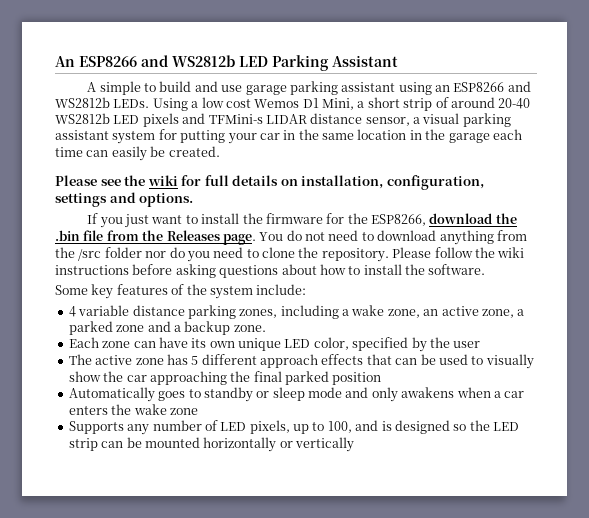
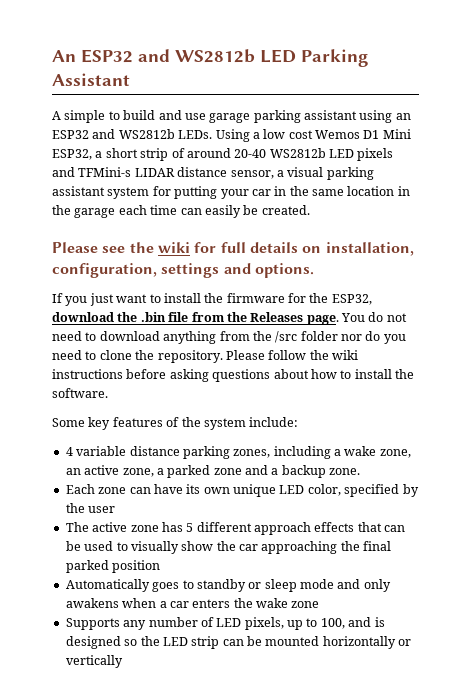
[79,56,137,67] ESP8266 -> [81,49,133,63] ESP32
[453,82,505,92] ESP8266 -> [52,130,89,139] ESP32
[322,98,354,110] Mini, -> [382,129,411,139] [52,149,92,160] Mini ESP32,
[371,214,427,226] ESP8266, -> [331,294,372,305] ESP32,

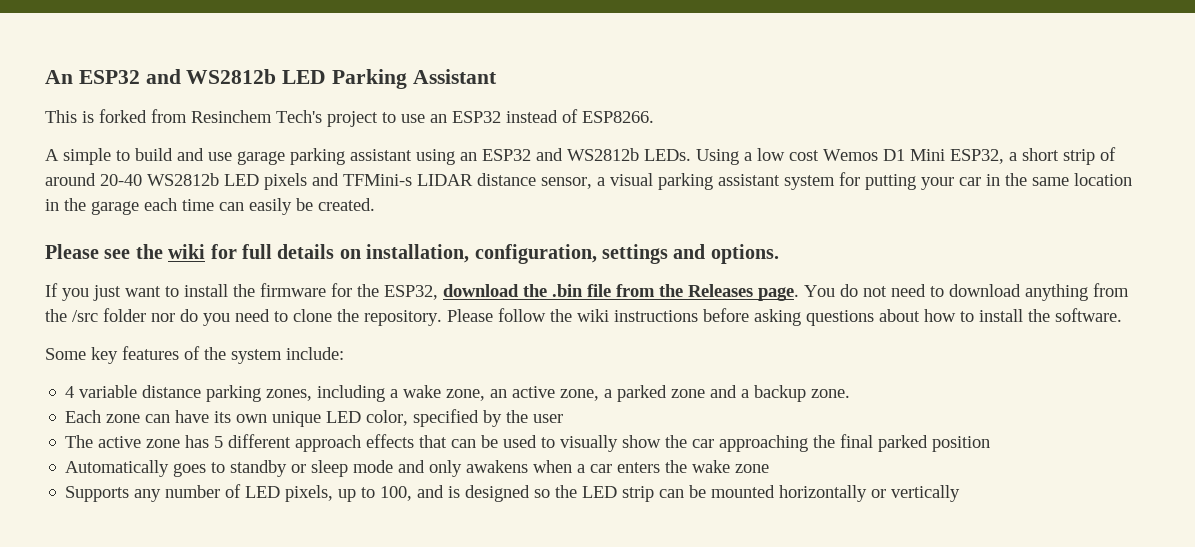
(130, 79) none -> [45,109,654,127] // This is forked from Resinchem Tech's project to use an ESP32 instead of ESP8266.

